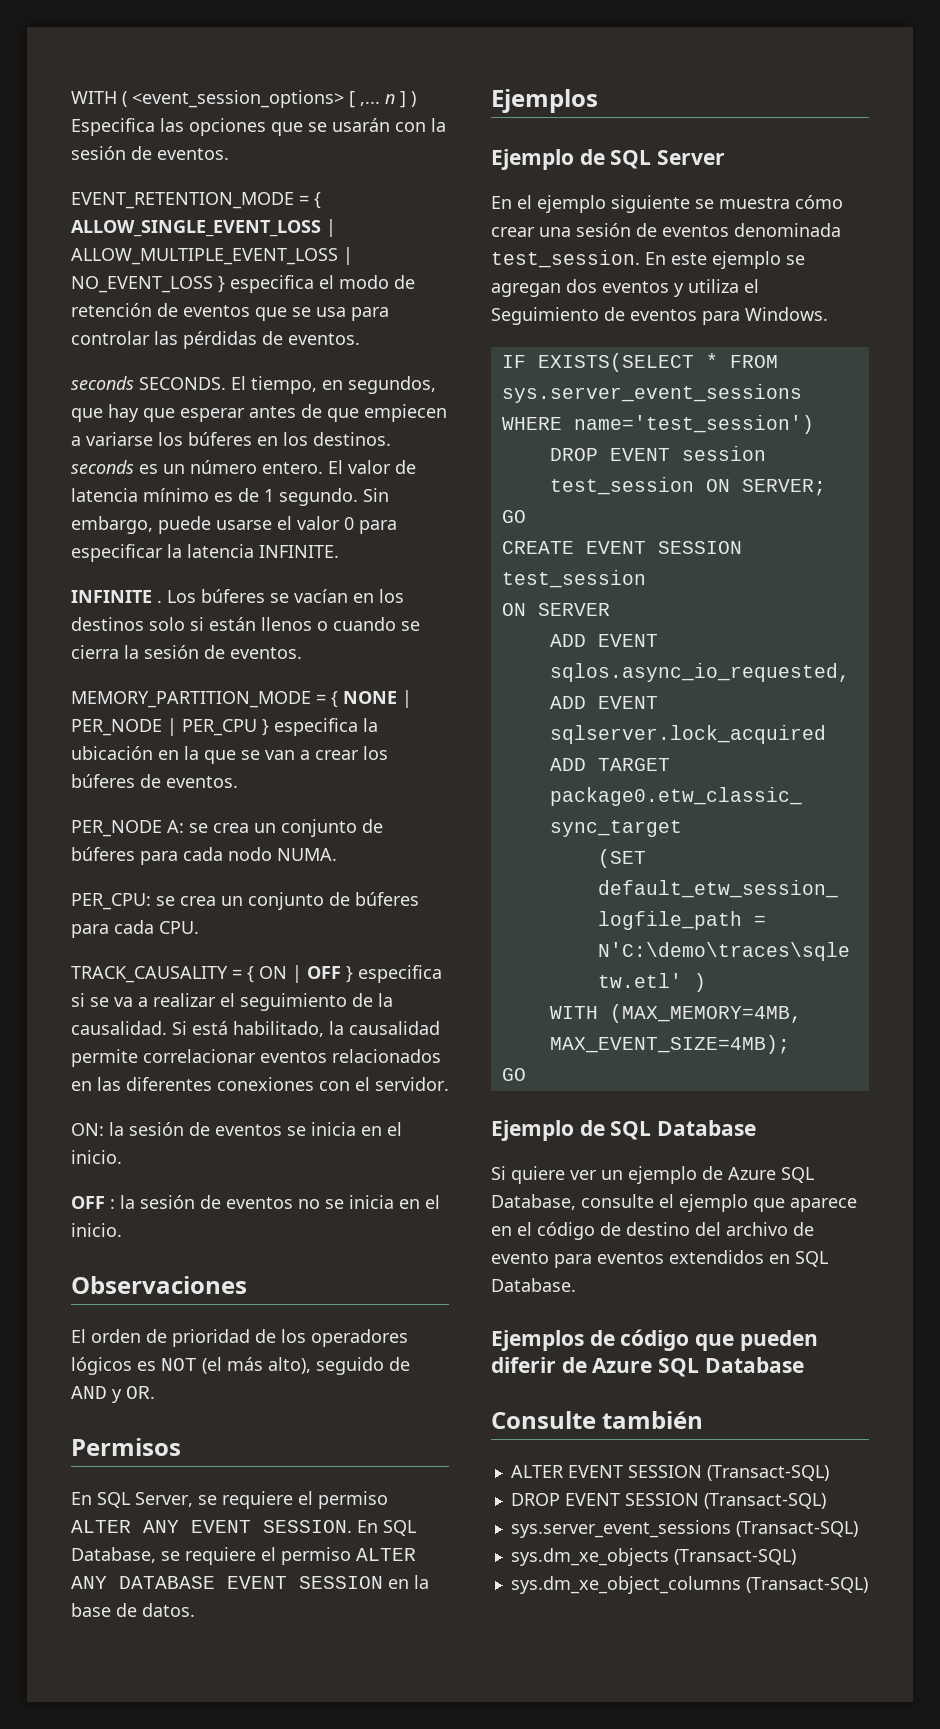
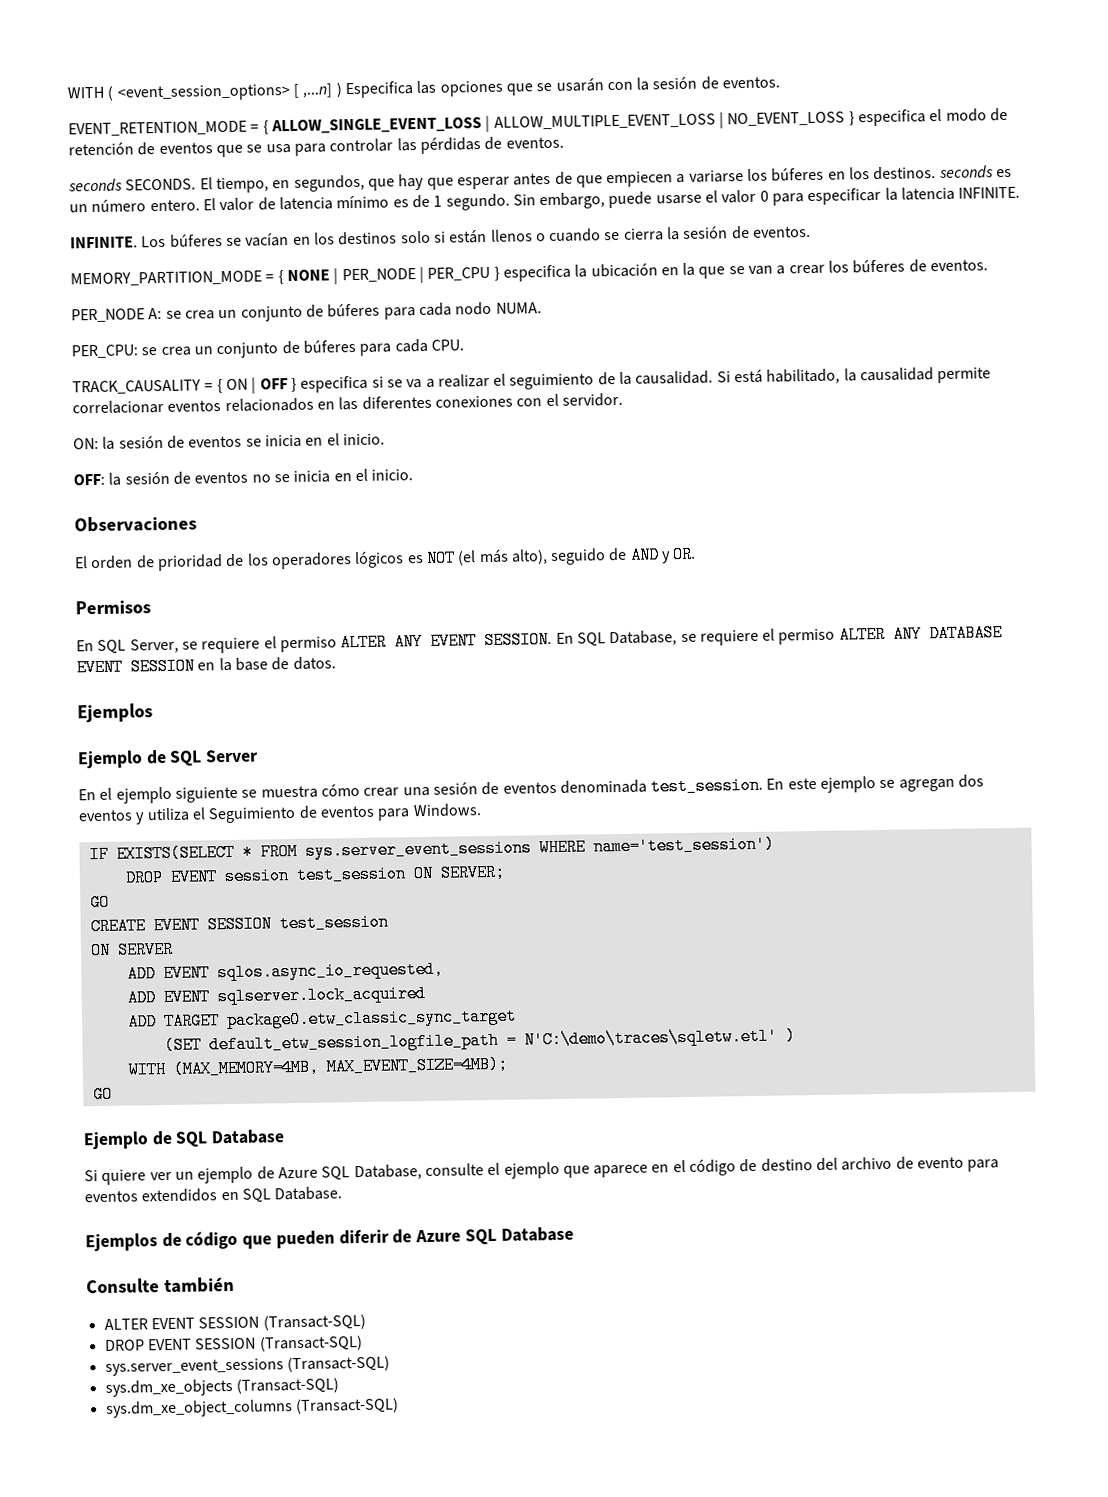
[360,91,406,108] ,... n ] -> [302,83,333,98] ,...n]
[71,590,162,603] INFINITE . -> [70,236,138,249] INFINITE.
[71,1196,115,1209] OFF : -> [73,473,105,486] OFF:

